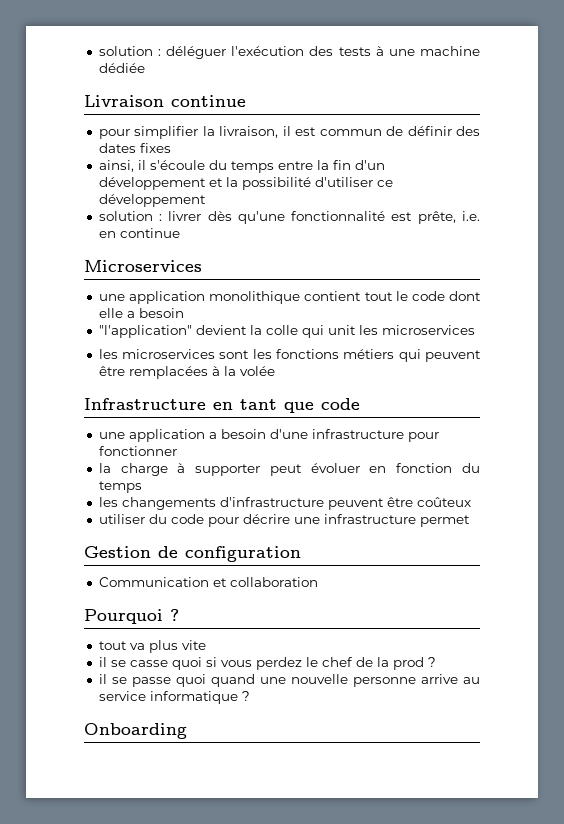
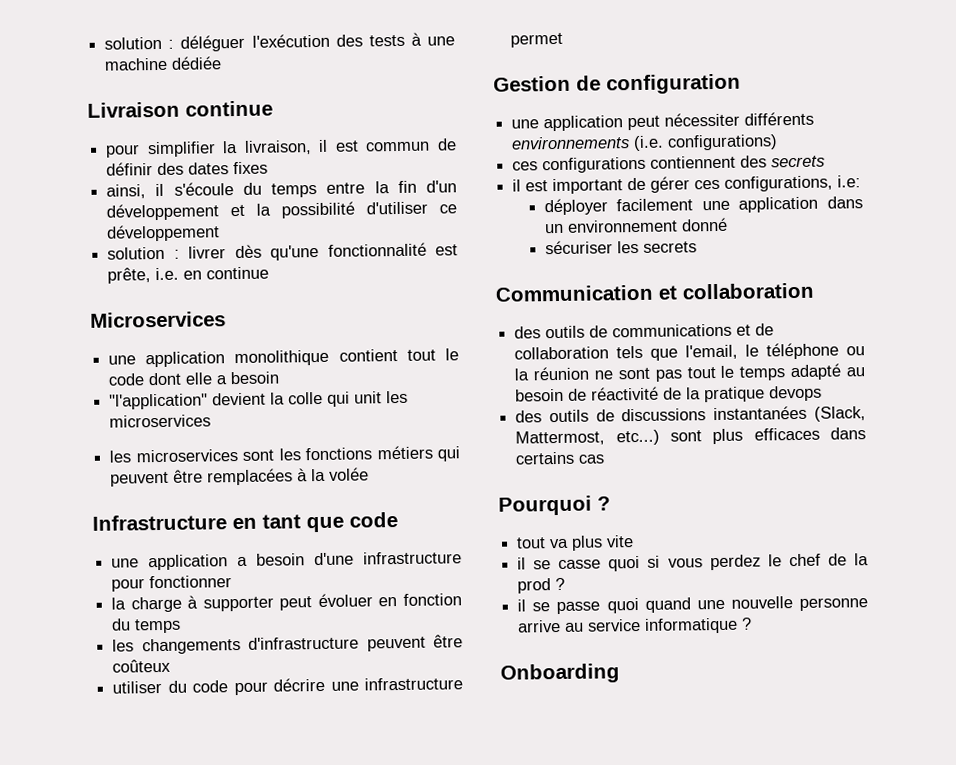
[98,577,318,587] Communication et collaboration -> [511,111,815,132] [511,134,779,152] [512,155,826,174] [512,175,862,195] [543,196,863,216] [544,217,728,234] [544,240,697,255] [495,282,814,302] [514,323,775,339] [514,342,865,361] [514,363,865,382] [515,385,823,403] [515,405,866,423] [515,427,866,446] [515,451,606,465] une application peut nécessiter différents environnements (i.e. configurations) // ces configurations contiennent des secrets // il est important de gérer ces configurations, i.e: // déployer facilement une application dans un environnement donné // sécuriser les secrets // Communication et collaboration // des outils de communications et de collaboration tels que l'email, le téléphone ou la réunion ne sont pas tout le temps adapté au besoin de réactivité de la pratique devops // des outils de discussions instantanées (Slack, Mattermost, etc...) sont plus efficaces dans certains cas

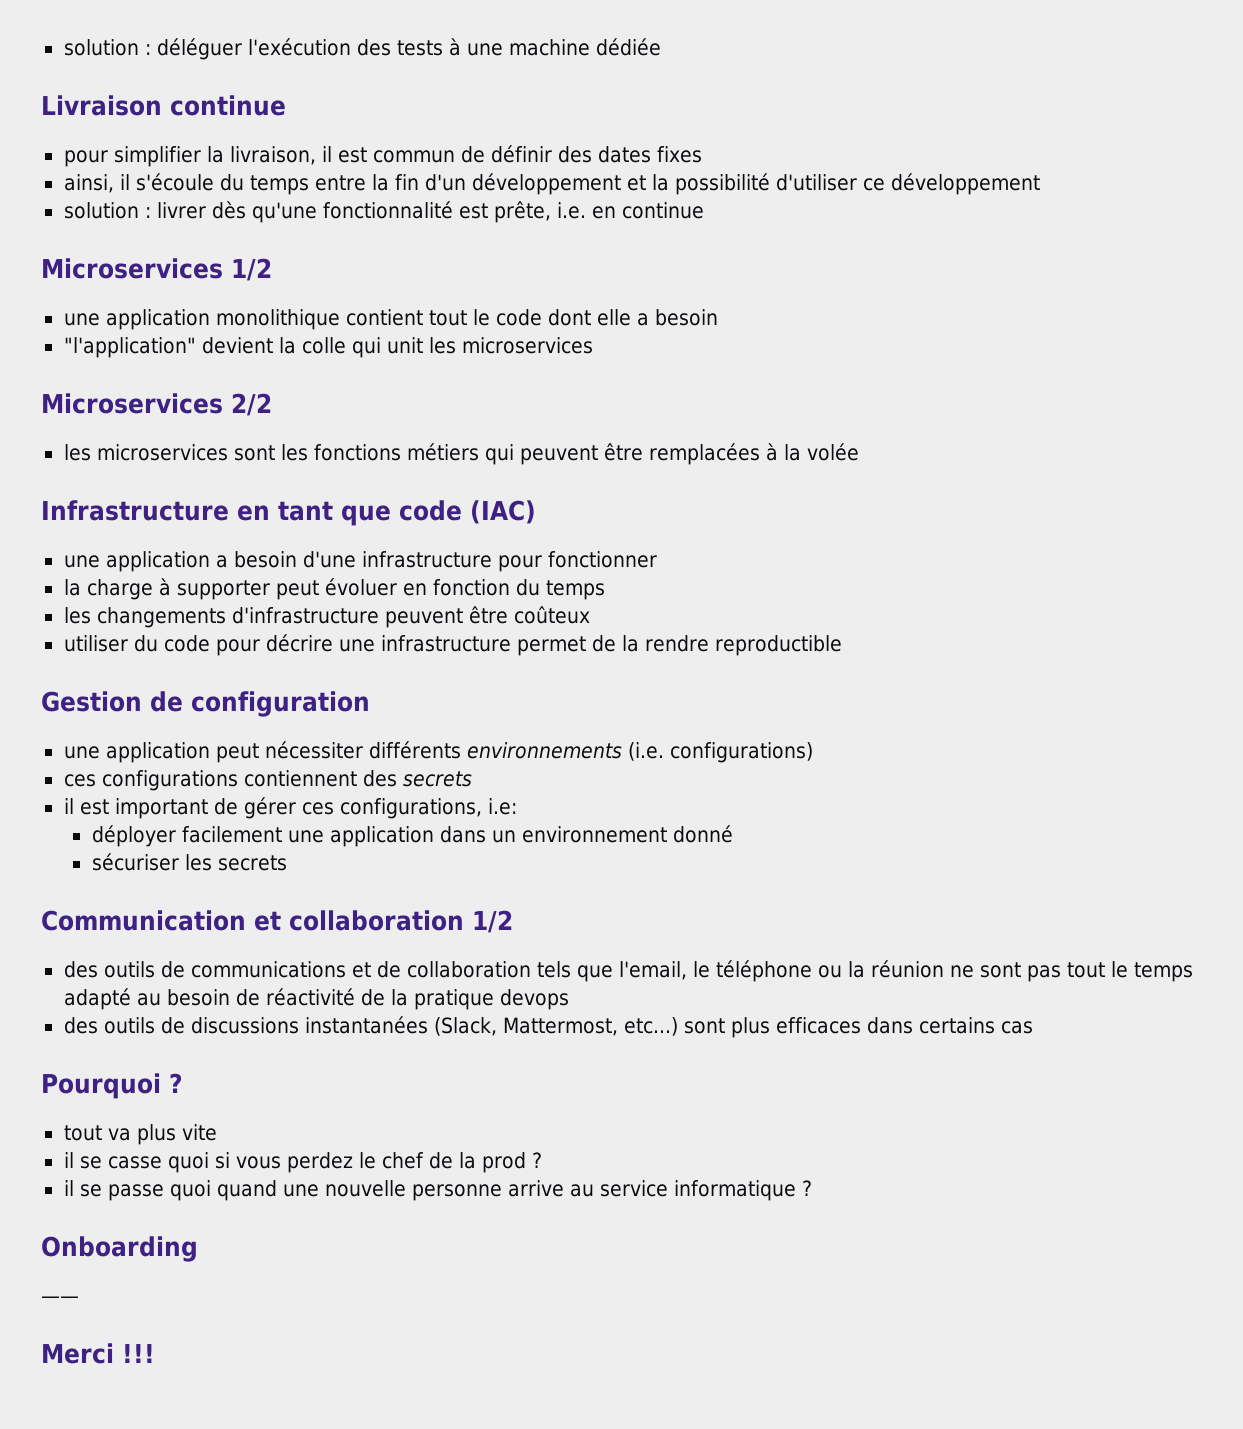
(226, 319) none -> [231,258,272,281] 1/2
(212, 421) none -> [41,393,272,416] // Microservices 2/2
(398, 520) none -> [470,500,536,524] (IAC)
(564, 40) none -> [591,635,842,656] de la rendre reproductible
(814, 291) none -> [472,910,513,933] 1/2
(620, 673) none -> [41,1296,79,1303] [41,1343,155,1364] // —— // Merci !!!

